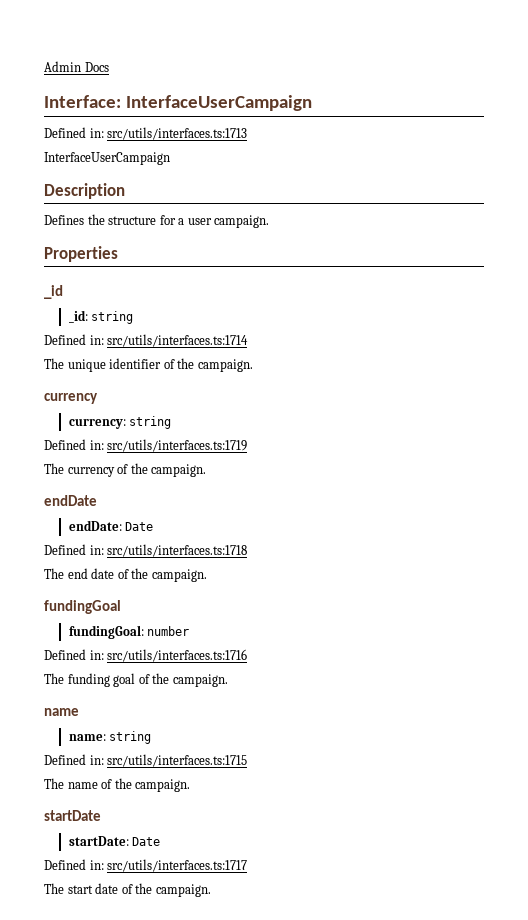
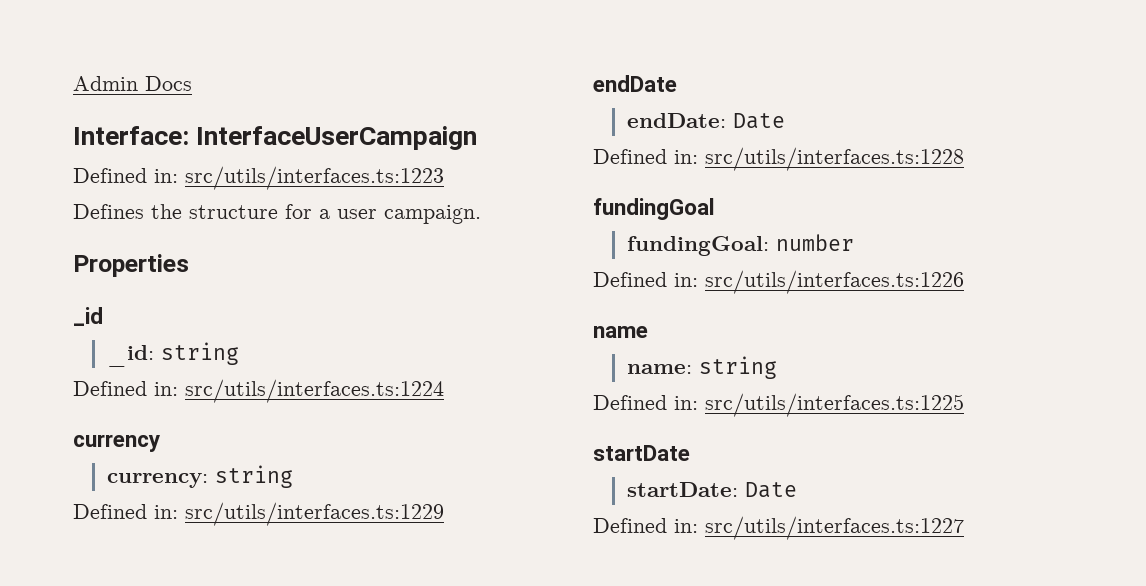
[107,127,248,140] [44,152,170,165] [44,183,125,199] src/utils/interfaces.ts:1713 // InterfaceUserCampaign // Description -> [185,166,444,190] src/utils/interfaces.ts:1223
[107,334,249,347] [44,358,253,372] src/utils/interfaces.ts:1714 // The unique identifier of the campaign. -> [185,379,444,403] src/utils/interfaces.ts:1224
[107,439,248,452] [44,463,207,477] src/utils/interfaces.ts:1719 // The currency of the campaign. -> [185,502,444,526] src/utils/interfaces.ts:1229
[107,544,248,557] [44,568,207,582] src/utils/interfaces.ts:1718 // The end date of the campaign. -> [705,147,964,171] src/utils/interfaces.ts:1228
[107,649,248,662] [44,673,228,687] src/utils/interfaces.ts:1716 // The funding goal of the campaign. -> [705,270,964,294] src/utils/interfaces.ts:1226
[107,754,248,767] [44,778,191,792] src/utils/interfaces.ts:1715 // The name of the campaign. -> [705,393,964,417] src/utils/interfaces.ts:1225
[107,859,248,872] [44,883,211,897] src/utils/interfaces.ts:1717 // The start date of the campaign. -> [705,516,964,540] src/utils/interfaces.ts:1227

